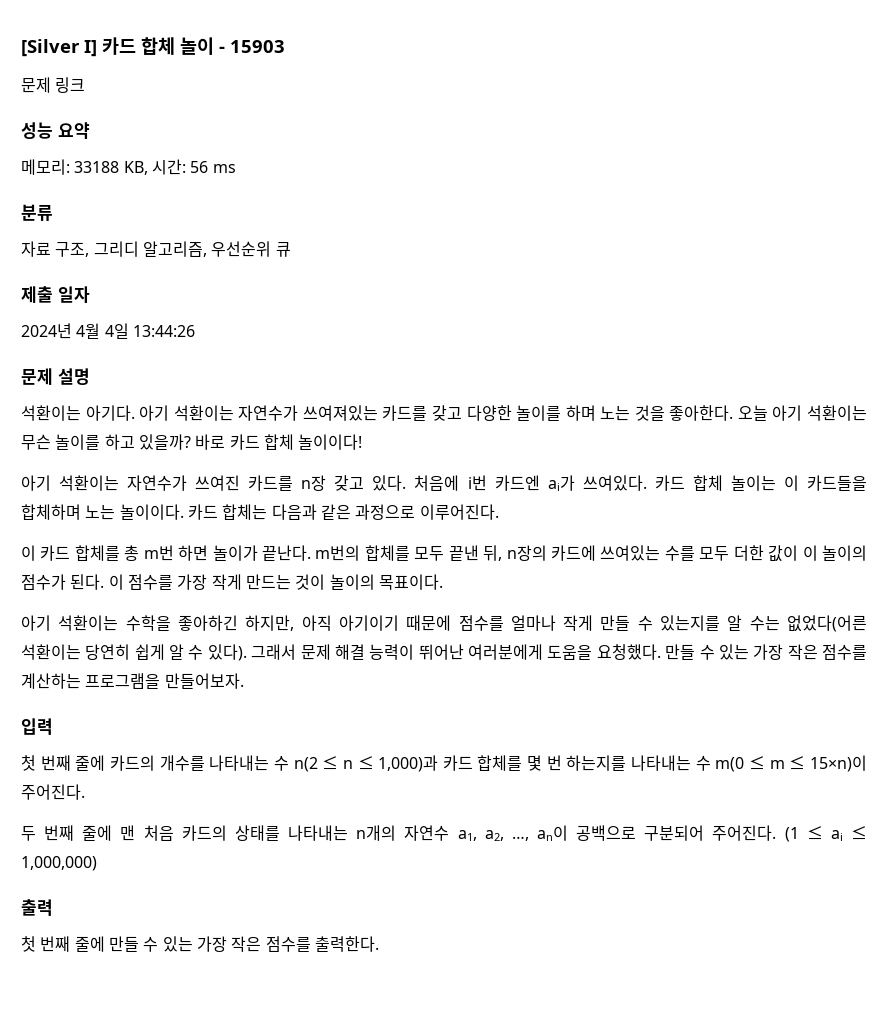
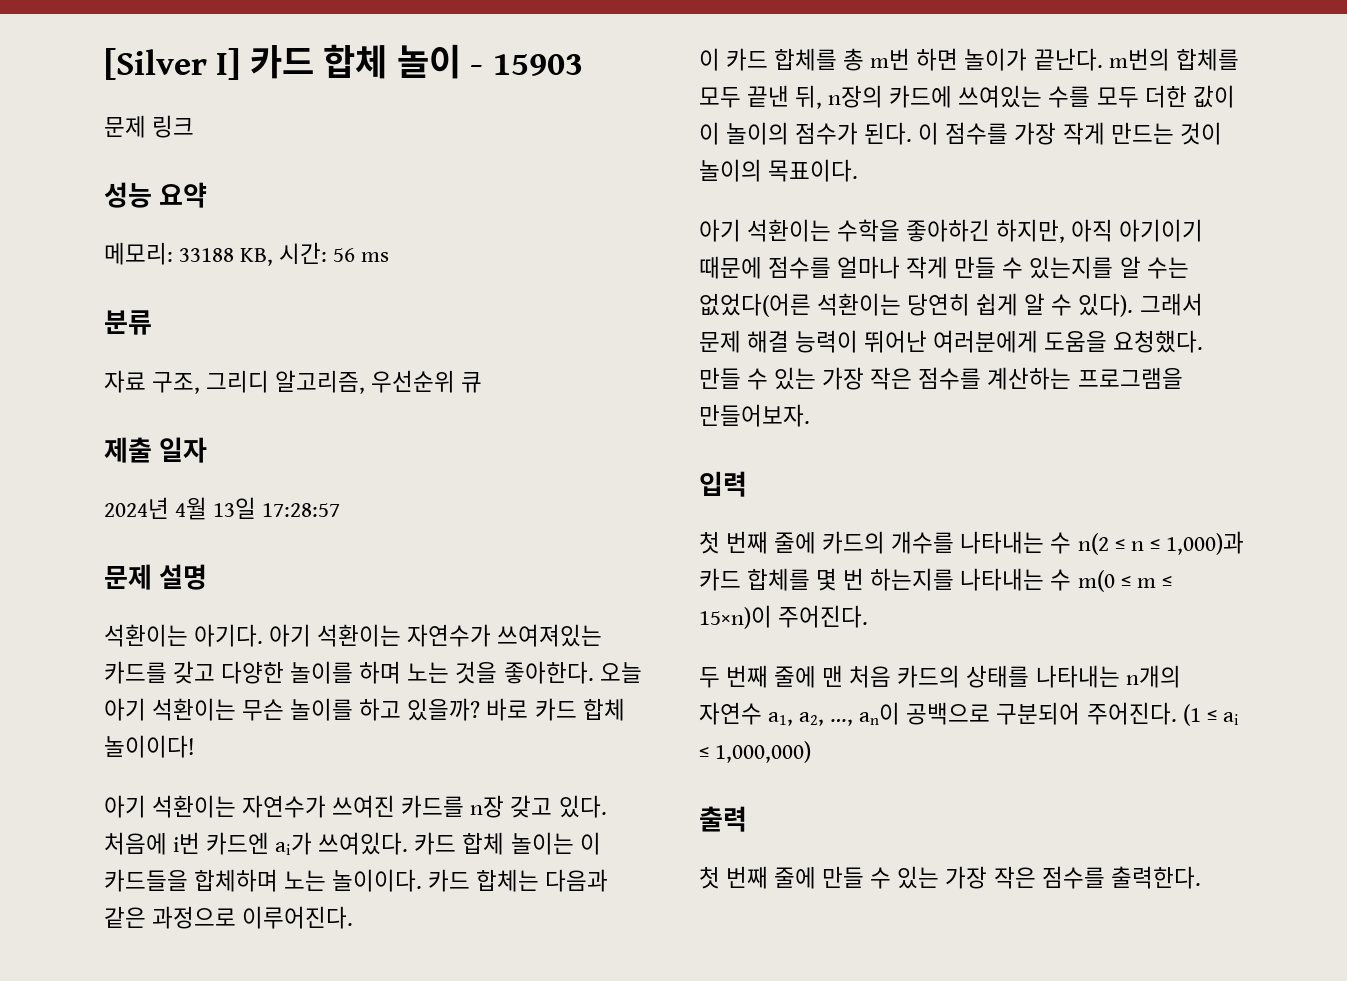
[104,323,195,339] 4일 13:44:26 -> [213,497,341,519] 13일 17:28:57

